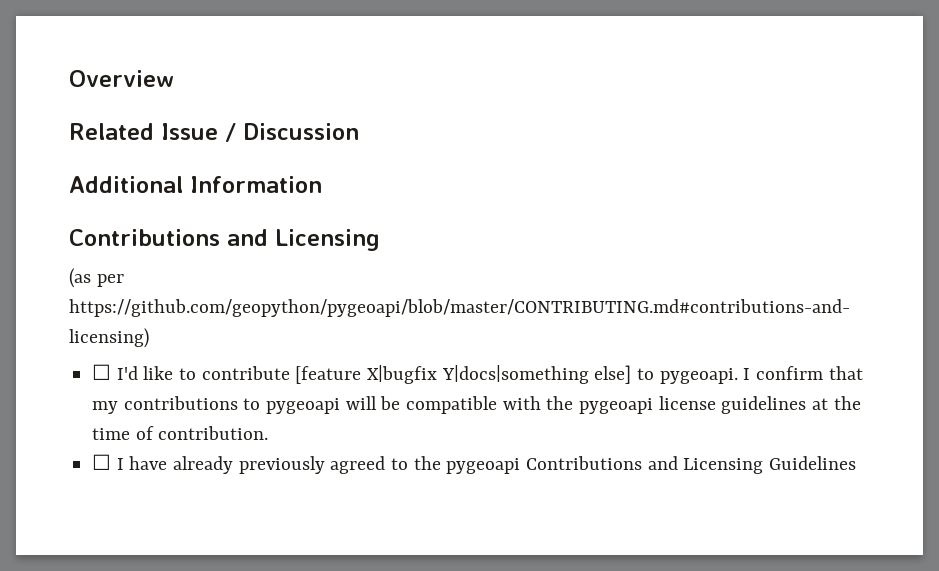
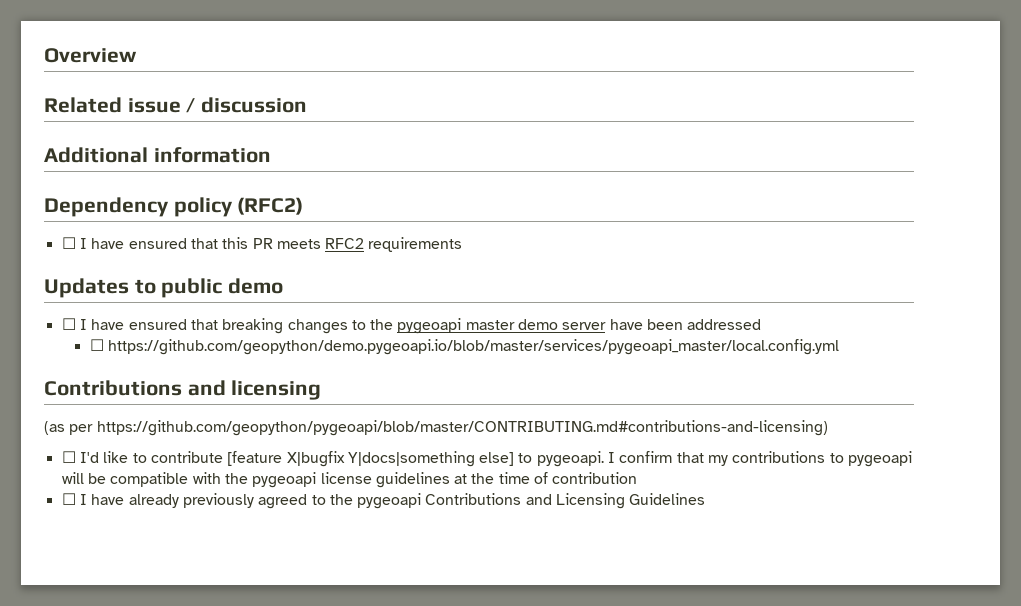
[161,123,359,142] [69,176,322,193] [69,229,380,251] Issue / Discussion // Additional Information // Contributions and Licensing -> [127,97,308,113] [44,147,271,163] [44,197,304,217] [61,237,463,252] [44,278,284,298] [61,318,762,334] [89,339,839,355] [44,380,322,400] issue / discussion // Additional information // Dependency policy (RFC2) // ☐ I have ensured that this PR meets RFC2 requirements // Updates to public demo // ☐ I have ensured that breaking changes to the pygeoapi master demo server have been addressed // ☐ https://github.com/geopython/demo.pygeoapi.io/blob/master/services/pygeoapi_master/local.config.yml // Contributions and licensing
[158,426,269,440] contribution. -> [552,472,638,484] contribution

